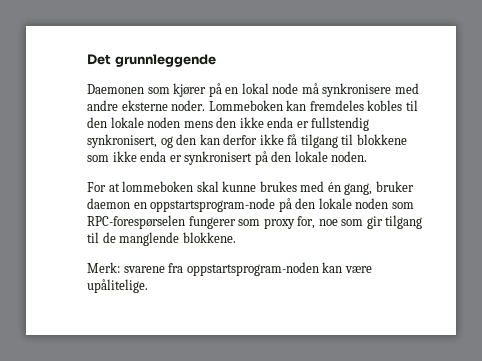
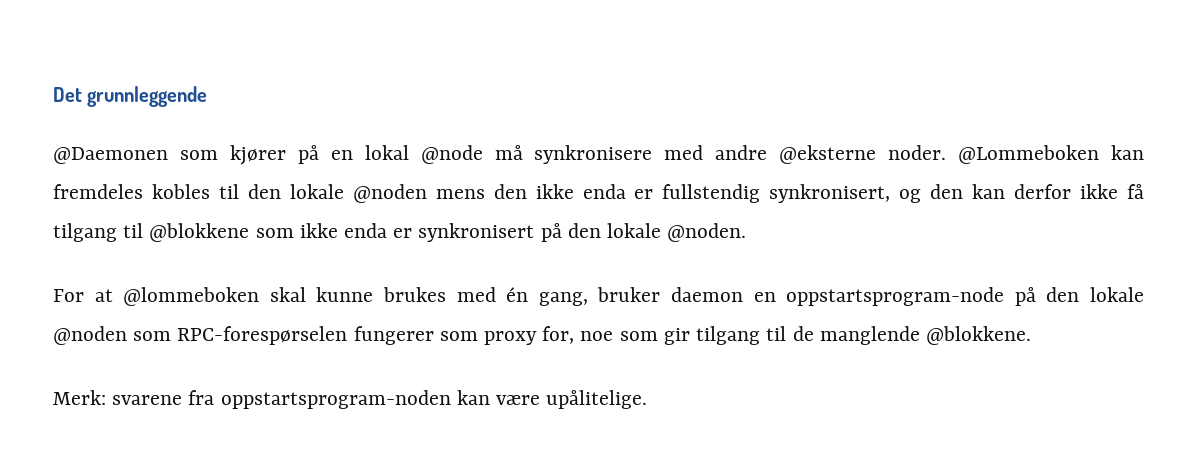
[87,84,144,94] Daemonen -> [53,147,168,164] @Daemonen
[272,83,299,94] node -> [420,145,483,164] @node
[121,100,283,111] eksterne noder. Lommeboken -> [779,145,1100,164] @eksterne noder. @Lommeboken
[147,117,181,128] noden -> [352,184,427,203] @noden
[356,134,407,145] blokkene -> [149,223,250,242] @blokkene
[331,151,368,162] noden. -> [667,223,747,242] @noden.
[122,181,194,192] lommeboken -> [123,287,260,306] @lommeboken
[355,198,389,209] noden -> [53,326,127,345] @noden
[182,232,236,243] blokkene. -> [925,326,1031,345] @blokkene.

